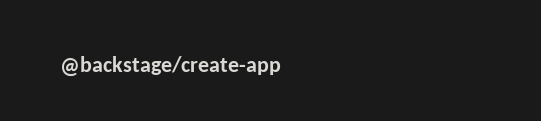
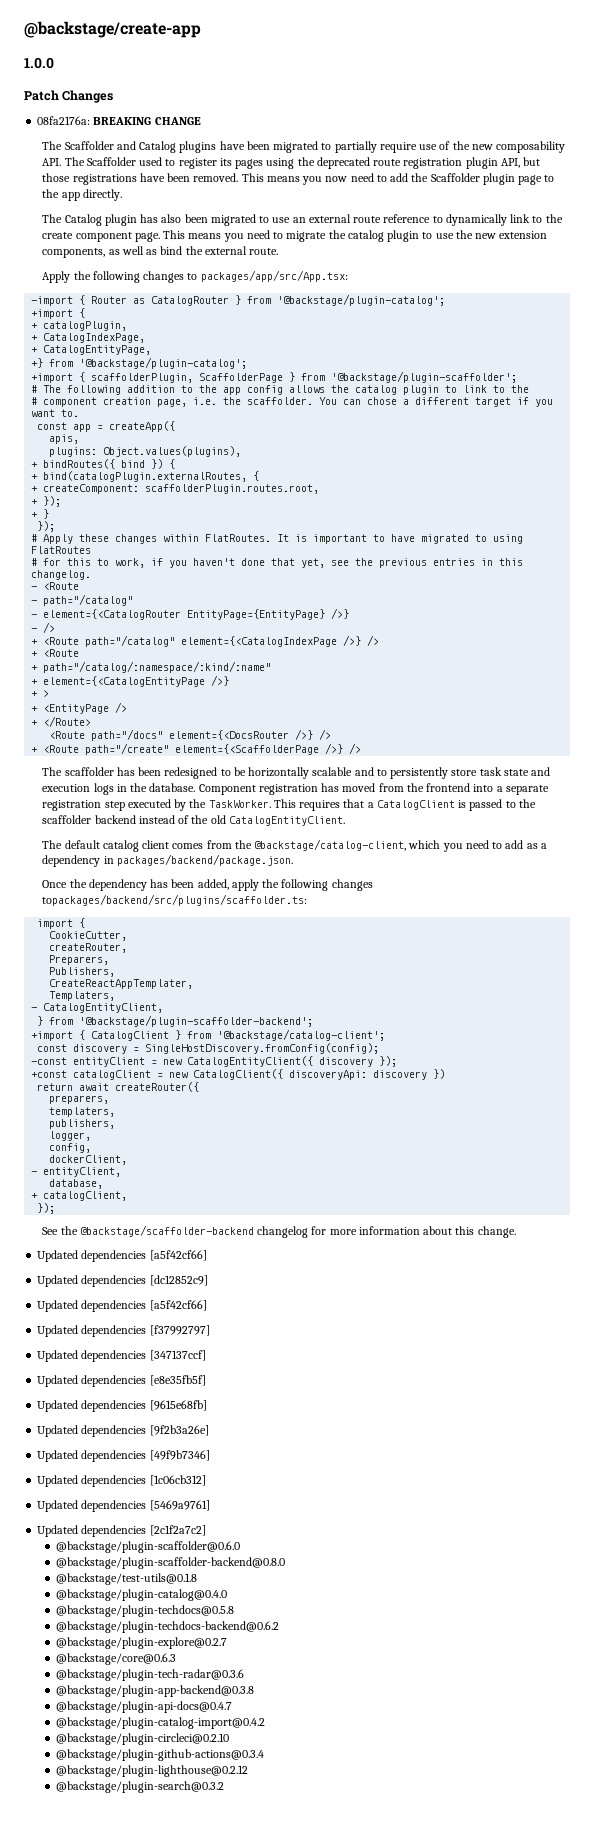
(281, 66) none -> [24,57,54,69] [24,90,114,103] [37,116,201,125] [42,141,566,153] [42,157,541,169] [42,173,555,185] [42,189,122,201] [42,214,563,226] [42,230,548,242] [42,246,279,258] [42,270,348,283] [31,294,446,306] [31,308,86,319] [31,321,128,331] [31,333,146,343] [31,345,152,355] [31,357,248,369] [31,371,518,383] [31,385,530,395] [31,397,554,407] [31,409,80,417] [37,421,176,432] [49,434,80,444] [49,446,242,457] [31,459,176,469] [31,471,260,482] [31,484,320,494] [31,496,62,507] [31,509,50,519] [37,521,56,532] [31,534,524,544] [31,546,92,554] [31,558,524,568] [31,570,92,580] [31,582,80,590] [31,594,134,606] [31,608,350,620] [31,622,56,633] [31,635,380,647] [31,649,80,657] [31,661,272,673] [31,675,230,687] [31,690,50,697] [31,702,128,714] [31,716,92,727] [49,729,332,741] [31,743,362,755] [42,767,551,779] [42,783,549,795] [42,799,536,811] [42,815,345,826] [42,839,547,852] [42,854,293,867] [42,879,373,891] [42,894,308,906] [37,918,86,929] [49,931,128,941] [49,943,128,953] [49,955,110,965] [49,967,116,977] [49,979,194,989] [49,991,116,1001] [31,1003,164,1013] [37,1015,314,1027] [31,1029,386,1041] [37,1043,380,1054] [31,1056,398,1067] [31,1069,446,1080] [37,1082,200,1092] [49,1095,110,1104] [49,1107,116,1117] [49,1119,116,1129] [49,1131,92,1141] [49,1143,92,1153] [49,1155,128,1165] [31,1167,122,1177] [49,1179,104,1189] [31,1191,128,1201] [37,1203,56,1214] [42,1225,516,1238] [37,1250,207,1262] [37,1275,208,1287] [37,1300,207,1312] [37,1325,210,1337] [37,1350,206,1362] [37,1375,206,1387] [37,1400,207,1412] [37,1425,209,1437] [37,1450,210,1462] [37,1475,206,1487] [37,1500,210,1512] [37,1525,206,1537] [55,1541,240,1553] [55,1557,285,1569] [55,1573,197,1585] [55,1589,227,1601] [55,1605,234,1617] [55,1621,279,1633] [55,1637,227,1649] [55,1653,176,1665] [55,1669,244,1681] [55,1685,254,1697] [55,1701,232,1713] [55,1717,265,1729] [55,1733,229,1745] [55,1749,264,1761] [55,1765,248,1777] [55,1781,224,1793] // 1.0.0 // Patch Changes // 08fa2176a: BREAKING CHANGE // The Scaffolder and Catalog plugins have been migrated to partially require use of the new composability API. The Scaffolder used to register its pages using the deprecated route registration plugin API, but those registrations have been removed. This means you now need to add the Scaffolder plugin page to the app directly. // The Catalog plugin has also been migrated to use an external route reference to dynamically link to the create component page. This means you need to migrate the catalog plugin to use the new extension components, as well as bind the external route. // Apply the following changes to packages/app/src/App.tsx: // -import { Router as CatalogRouter } from '@backstage/plugin-catalog'; // +import { // + catalogPlugin, // + CatalogIndexPage, // + CatalogEntityPage, // +} from '@backstage/plugin-catalog'; // +import { scaffolderPlugin, ScaffolderPage } from '@backstage/plugin-scaffolder'; // # The following addition to the app config allows the catalog plugin to link to the // # component creation page, i.e. the scaffolder. You can chose a different target if you want to. // const app = createApp({ // apis, // plugins: Object.values(plugins), // + bindRoutes({ bind }) { // + bind(catalogPlugin.externalRoutes, { // + createComponent: scaffolderPlugin.routes.root, // + }); // + } // }); // # Apply these changes within FlatRoutes. It is important to have migrated to using FlatRoutes // # for this to work, if you haven't done that yet, see the previous entries in this changelog. // - <Route // - path="/catalog" // - element={<CatalogRouter EntityPage={EntityPage} />} // - /> // + <Route path="/catalog" element={<CatalogIndexPage />} /> // + <Route // + path="/catalog/:namespace/:kind/:name" // + element={<CatalogEntityPage />} // + > // + <EntityPage /> // + </Route> // <Route path="/docs" element={<DocsRouter />} /> // + <Route path="/create" element={<ScaffolderPage />} /> // The scaffolder has been redesigned to be horizontally scalable and to persistently store task state and execution logs in the database. Component registration has moved from the frontend into a separate registration step executed by the TaskWorker. This requires that a CatalogClient is passed to the scaffolder backend instead of the old CatalogEntityClient. // The default catalog client comes from the @backstage/catalog-client, which you need to add as a dependency in packages/backend/package.json. // Once the dependency has been added, apply the following changes topackages/backend/src/plugins/scaffolder.ts: // import { // CookieCutter, // createRouter, // Preparers, // Publishers, // CreateReactAppTemplater, // Templaters, // - CatalogEntityClient, // } from '@backstage/plugin-scaffolder-backend'; // +import { CatalogClient } from '@backstage/catalog-client'; // const discovery = SingleHostDiscovery.fromConfig(config); // -const entityClient = new CatalogEntityClient({ discovery }); // +const catalogClient = new CatalogClient({ discoveryApi: discovery }) // return await createRouter({ // preparers, // templaters, // publishers, // logger, // config, // dockerClient, // - entityClient, // database, // + catalogClient, // }); // See the @backstage/scaffolder-backend changelog for more information about this change. // Updated dependencies [a5f42cf66] // Updated dependencies [dc12852c9] // Updated dependencies [a5f42cf66] // Updated dependencies [f37992797] // Updated dependencies [347137ccf] // Updated dependencies [e8e35fb5f] // Updated dependencies [9615e68fb] // Updated dependencies [9f2b3a26e] // Updated dependencies [49f9b7346] // Updated dependencies [1c06cb312] // Updated dependencies [5469a9761] // Updated dependencies [2c1f2a7c2] // @backstage/plugin-scaffolder@0.6.0 // @backstage/plugin-scaffolder-backend@0.8.0 // @backstage/test-utils@0.1.8 // @backstage/plugin-catalog@0.4.0 // @backstage/plugin-techdocs@0.5.8 // @backstage/plugin-techdocs-backend@0.6.2 // @backstage/plugin-explore@0.2.7 // @backstage/core@0.6.3 // @backstage/plugin-tech-radar@0.3.6 // @backstage/plugin-app-backend@0.3.8 // @backstage/plugin-api-docs@0.4.7 // @backstage/plugin-catalog-import@0.4.2 // @backstage/plugin-circleci@0.2.10 // @backstage/plugin-github-actions@0.3.4 // @backstage/plugin-lighthouse@0.2.12 // @backstage/plugin-search@0.3.2

